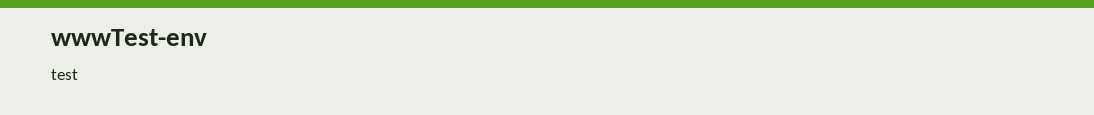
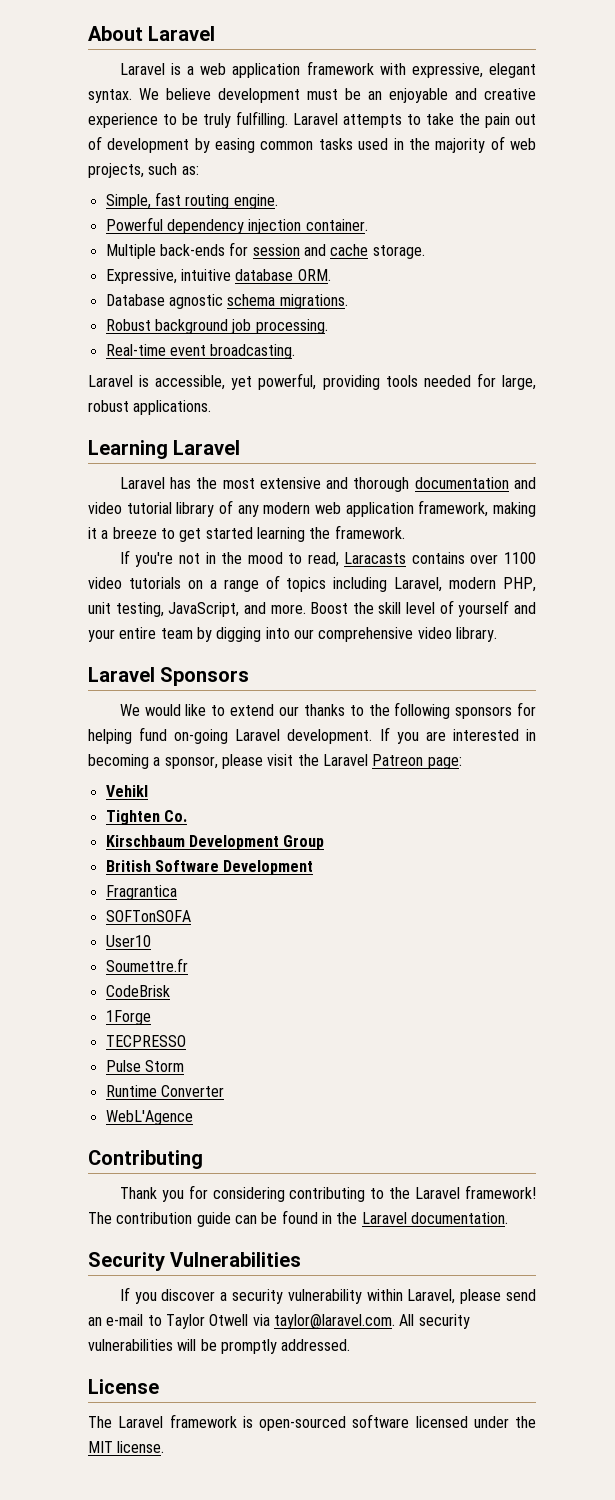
[51,29,207,46] [51,69,78,80] wwwTest-env // test -> [88,26,216,41] [119,61,536,78] [88,88,536,103] [88,111,536,128] [88,136,537,153] [88,163,199,178] [105,192,278,209] [105,217,368,234] [105,242,425,259] [105,269,331,284] [105,294,348,309] [105,319,328,334] [105,344,296,359] [88,373,536,390] [88,400,212,415] [88,440,241,459] [119,477,536,492] [88,500,536,517] [88,525,405,542] [119,550,536,567] [88,575,536,592] [88,600,536,617] [88,627,497,642] [88,667,250,686] [119,702,536,719] [88,727,536,744] [88,754,462,769] [105,785,148,797] [105,810,187,825] [105,835,325,850] [105,860,314,875] [105,885,177,900] [105,910,191,922] [105,935,151,947] [105,958,188,972] [105,985,170,997] [105,1010,151,1025] [105,1035,186,1047] [105,1060,184,1072] [105,1085,224,1097] [105,1110,193,1125] [88,1150,203,1169] [119,1185,536,1202] [88,1210,508,1227] [88,1252,302,1271] [119,1287,536,1304] [88,1314,470,1329] [88,1339,351,1354] [88,1379,159,1394] [88,1414,536,1431] [88,1441,165,1453] About Laravel // Laravel is a web application framework with expressive, elegant syntax. We believe development must be an enjoyable and creative experience to be truly fulfilling. Laravel attempts to take the pain out of development by easing common tasks used in the majority of web projects, such as: // Simple, fast routing engine. // Powerful dependency injection container. // Multiple back-ends for session and cache storage. // Expressive, intuitive database ORM. // Database agnostic schema migrations. // Robust background job processing. // Real-time event broadcasting. // Laravel is accessible, yet powerful, providing tools needed for large, robust applications. // Learning Laravel // Laravel has the most extensive and thorough documentation and video tutorial library of any modern web application framework, making it a breeze to get started learning the framework. // If you're not in the mood to read, Laracasts contains over 1100 video tutorials on a range of topics including Laravel, modern PHP, unit testing, JavaScript, and more. Boost the skill level of yourself and your entire team by digging into our comprehensive video library. // Laravel Sponsors // We would like to extend our thanks to the following sponsors for helping fund on-going Laravel development. If you are interested in becoming a sponsor, please visit the Laravel Patreon page: // Vehikl // Tighten Co. // Kirschbaum Development Group // British Software Development // Fragrantica // SOFTonSOFA // User10 // Soumettre.fr // CodeBrisk // 1Forge // TECPRESSO // Pulse Storm // Runtime Converter // WebL'Agence // Contributing // Thank you for considering contributing to the Laravel framework! The contribution guide can be found in the Laravel documentation. // Security Vulnerabilities // If you discover a security vulnerability within Laravel, please send an e-mail to Taylor Otwell via taylor@laravel.com. All security vulnerabilities will be promptly addressed. // License // The Laravel framework is open-sourced software licensed under the MIT license.

